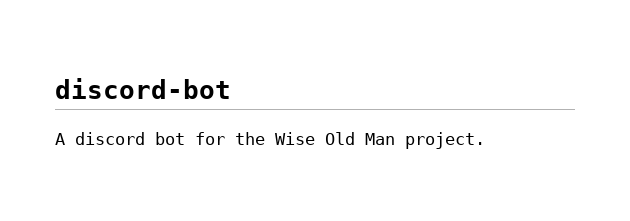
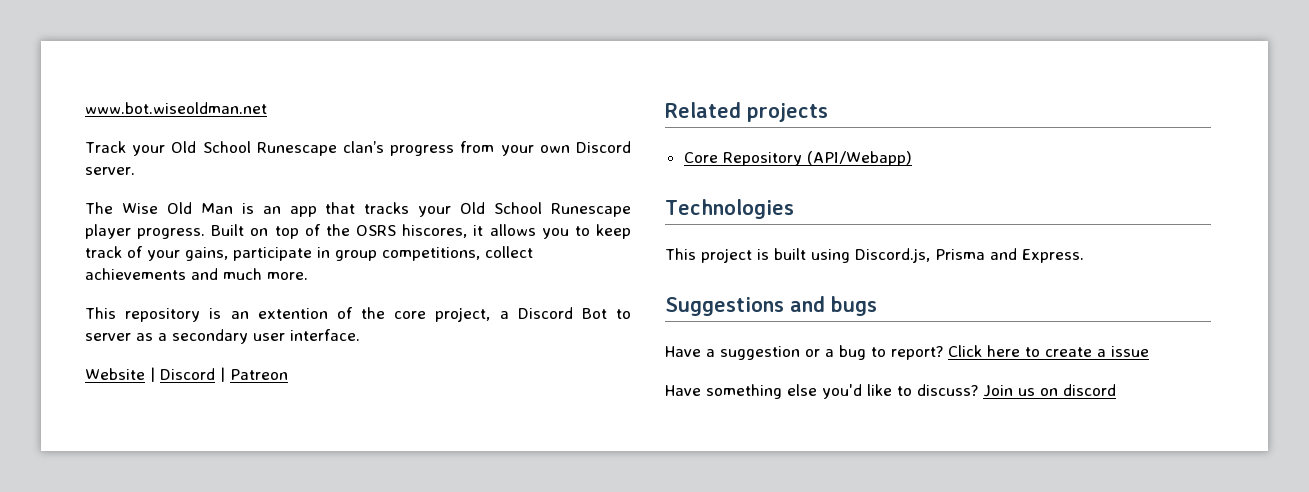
[55,78,231,99] [55,132,485,149] discord-bot // A discord bot for the Wise Old Man project. -> [85,102,267,114] [85,141,632,156] [85,167,135,175] [85,202,631,217] [85,224,631,239] [85,246,533,261] [85,268,308,280] [85,307,632,322] [85,329,360,344] [85,367,288,382] [665,102,828,122] [683,151,912,166] [665,199,794,219] [665,248,1084,263] [665,296,877,316] [665,345,1149,360] [665,384,1116,399] www.bot.wiseoldman.net // Track your Old School Runescape clan’s progress from your own Discord server. // The Wise Old Man is an app that tracks your Old School Runescape player progress. Built on top of the OSRS hiscores, it allows you to keep track of your gains, participate in group competitions, collect achievements and much more. // This repository is an extention of the core project, a Discord Bot to server as a secondary user interface. // Website | Discord | Patreon // Related projects // Core Repository (API/Webapp) // Technologies // This project is built using Discord.js, Prisma and Express. // Suggestions and bugs // Have a suggestion or a bug to report? Click here to create a issue // Have something else you'd like to discuss? Join us on discord

